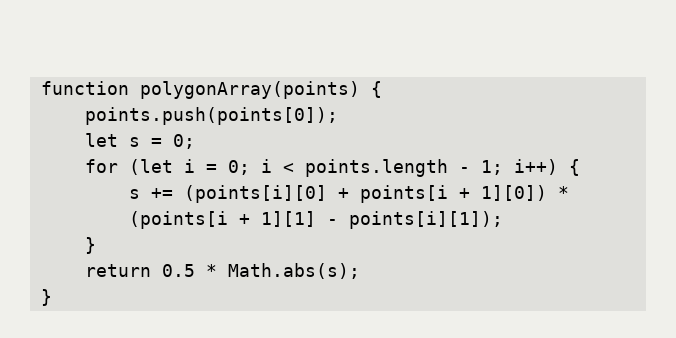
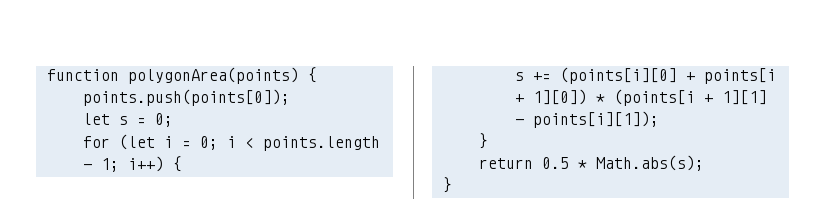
[139,81,360,99] polygonArray(points) -> [127,67,299,84] polygonArea(points)

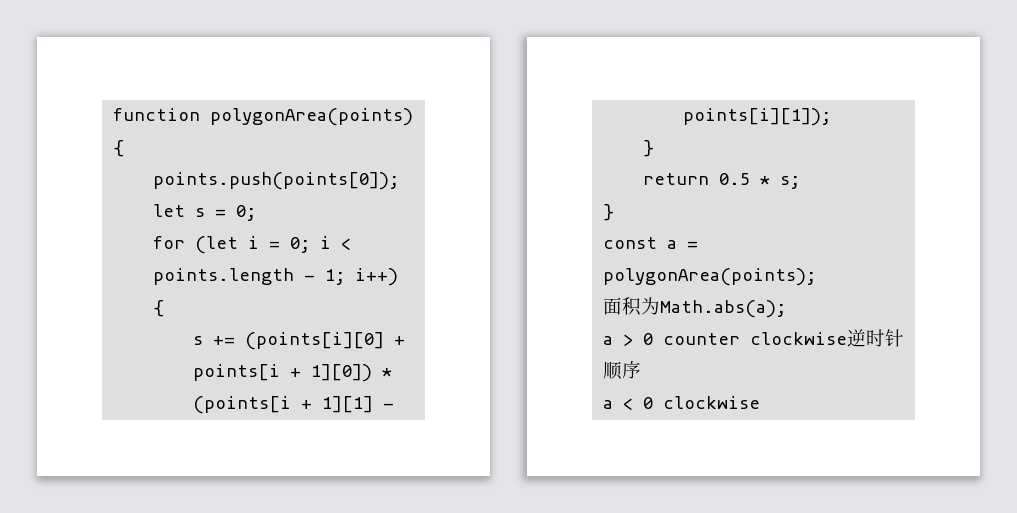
[595,155,704,171] [442,177,452,193] Math.abs(s); // } -> [779,176,800,189] [602,204,614,221] [602,237,698,249] [602,268,816,286] [602,297,786,318] [602,329,904,347] [602,361,641,380] [602,396,760,410] s; // } // const a = polygonArea(points); // 面积为Math.abs(a); // a > 0 counter clockwise逆时针顺序 // a < 0 clockwise

